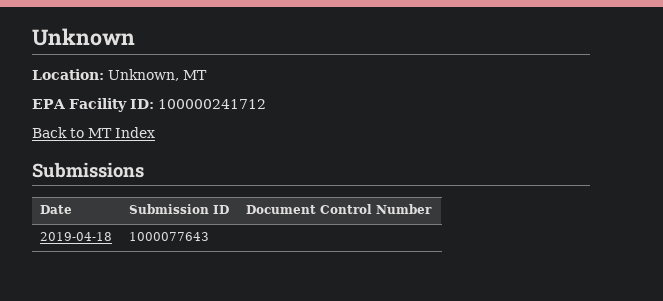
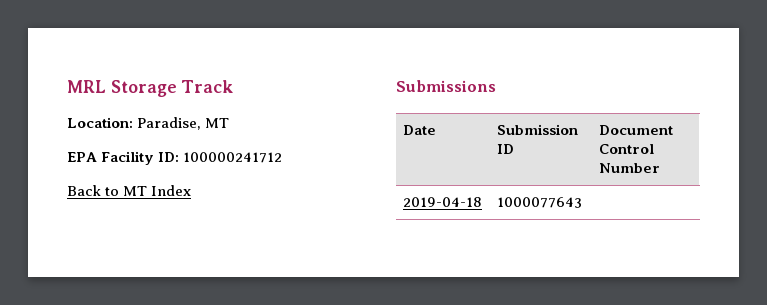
[32,28,135,46] Unknown -> [67,80,234,97] MRL Storage Track
[108,69,179,81] Unknown, -> [137,117,202,130] Paradise,

